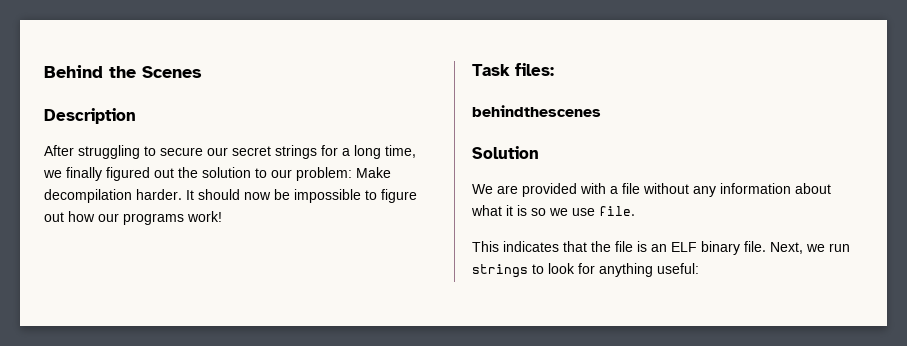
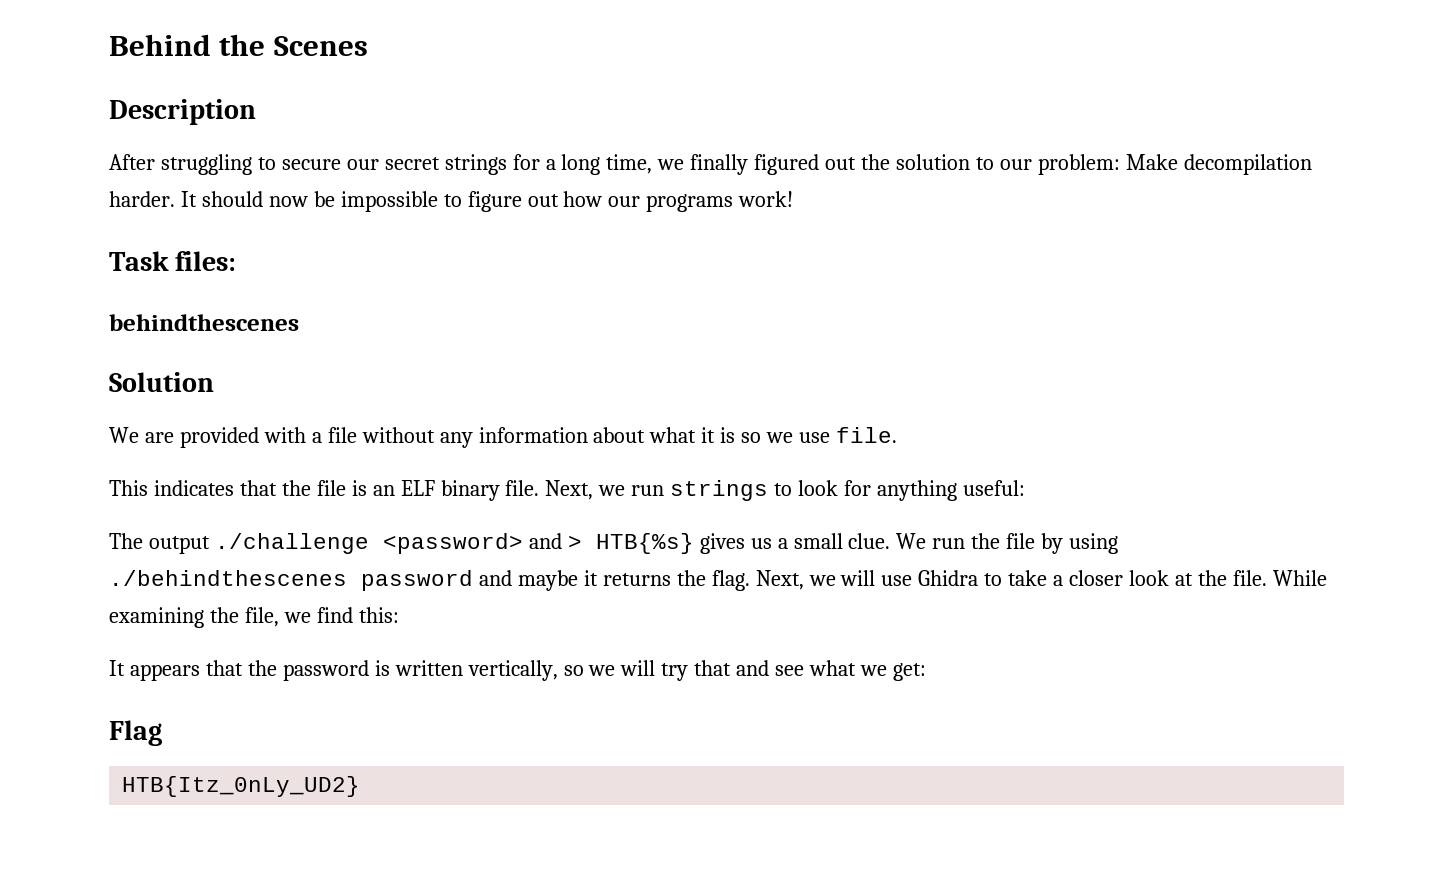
(699, 268) none -> [109,533,1119,554] [109,570,1327,591] [109,607,399,628] [109,660,926,681] [109,720,162,746] [122,776,361,797] // The output ./challenge <password> and > HTB{%s} gives us a small clue. We run the file by using ./behindthescenes password and maybe it returns the flag. Next, we will use Ghidra to take a closer look at the file. While examining the file, we find this: // It appears that the password is written vertically, so we will try that and see what we get: // Flag // HTB{Itz_0nLy_UD2}

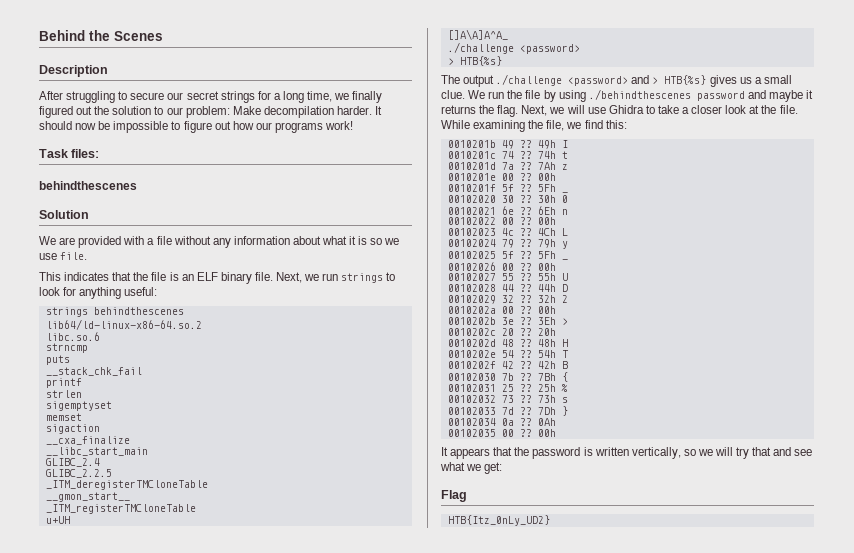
(1025, 488) none -> [45,307,184,317] [45,319,202,330] [45,332,100,341] [45,343,88,353] [45,355,70,365] [45,367,142,376] [45,378,82,388] [45,390,82,398] [45,401,112,411] [45,413,82,421] [45,424,100,434] [45,436,130,445] [45,447,148,456] [45,458,100,467] [45,469,112,478] [45,480,208,490] [45,492,130,502] [45,504,196,514] [45,516,70,524] [447,29,508,40] [447,42,580,54] [447,56,502,66] // strings behindthescenes // lib64/ld-linux-x86-64.so.2 // libc.so.6 // strncmp // puts // __stack_chk_fail // printf // strlen // sigemptyset // memset // sigaction // __cxa_finalize // __libc_start_main // GLIBC_2.4 // GLIBC_2.2.5 // _ITM_deregisterTMCloneTable // __gmon_start__ // _ITM_registerTMCloneTable // u+UH // []A\A]A^A_ // ./challenge <password> // > HTB{%s}
(399, 615) none -> [447,140,568,149] [447,151,568,159] [447,162,568,170] [447,173,556,181] [447,184,556,192] [561,192,568,193] [447,195,568,203] [447,206,568,215] [447,217,556,225] [447,228,568,236] [447,239,568,249] [447,251,556,259] [561,259,568,260] [447,262,556,271] [447,273,568,281] [447,284,568,292] [447,295,568,304] [447,306,556,314] [447,317,568,325] [447,328,556,336] [447,339,568,347] [447,350,568,358] [447,361,568,369] [447,372,568,382] [447,384,568,392] [447,395,568,403] [447,406,568,416] [447,418,556,426] [447,429,556,437] // 0010201b 49 ?? 49h I // 0010201c 74 ?? 74h t // 0010201d 7a ?? 7Ah z // 0010201e 00 ?? 00h // 0010201f 5f ?? 5Fh _ // 00102020 30 ?? 30h 0 // 00102021 6e ?? 6Eh n // 00102022 00 ?? 00h // 00102023 4c ?? 4Ch L // 00102024 79 ?? 79h y // 00102025 5f ?? 5Fh _ // 00102026 00 ?? 00h // 00102027 55 ?? 55h U // 00102028 44 ?? 44h D // 00102029 32 ?? 32h 2 // 0010202a 00 ?? 00h // 0010202b 3e ?? 3Eh > // 0010202c 20 ?? 20h // 0010202d 48 ?? 48h H // 0010202e 54 ?? 54h T // 0010202f 42 ?? 42h B // 00102030 7b ?? 7Bh { // 00102031 25 ?? 25h % // 00102032 73 ?? 73h s // 00102033 7d ?? 7Dh } // 00102034 0a ?? 0Ah // 00102035 00 ?? 00h

